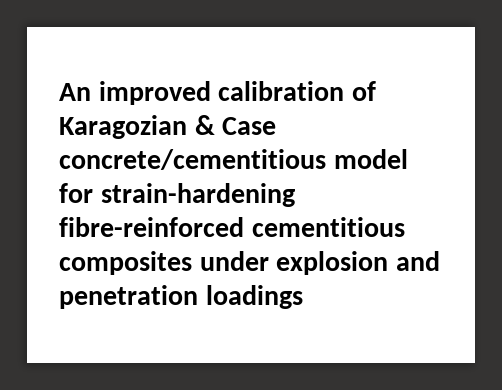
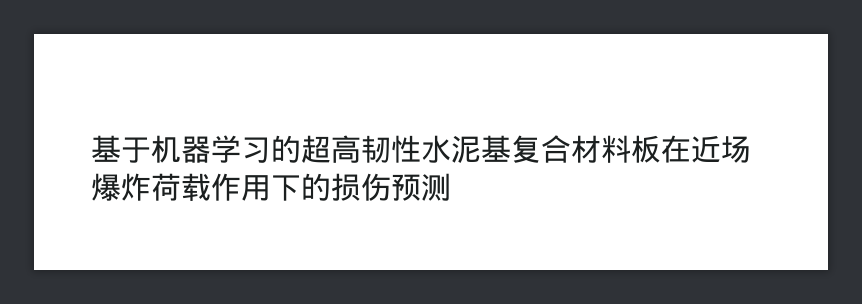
[59,81,376,105] [59,115,277,139] [59,149,408,170] [59,183,295,207] [59,217,405,237] [59,251,440,275] [59,285,303,309] An improved calibration of Karagozian & Case concrete/cementitious model for strain-hardening fibre-reinforced cementitious composites under explosion and penetration loadings -> [91,135,751,163] [91,173,451,201] 基于机器学习的超高韧性水泥基复合材料板在近场爆炸荷载作用下的损伤预测

